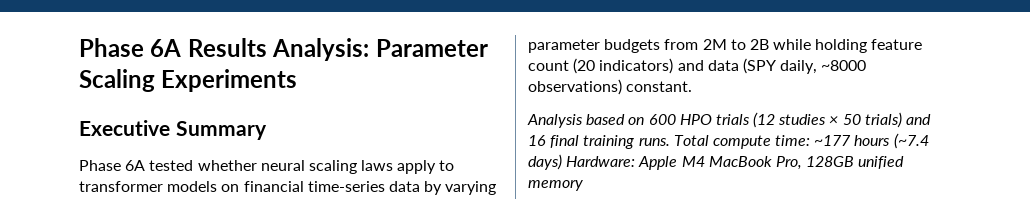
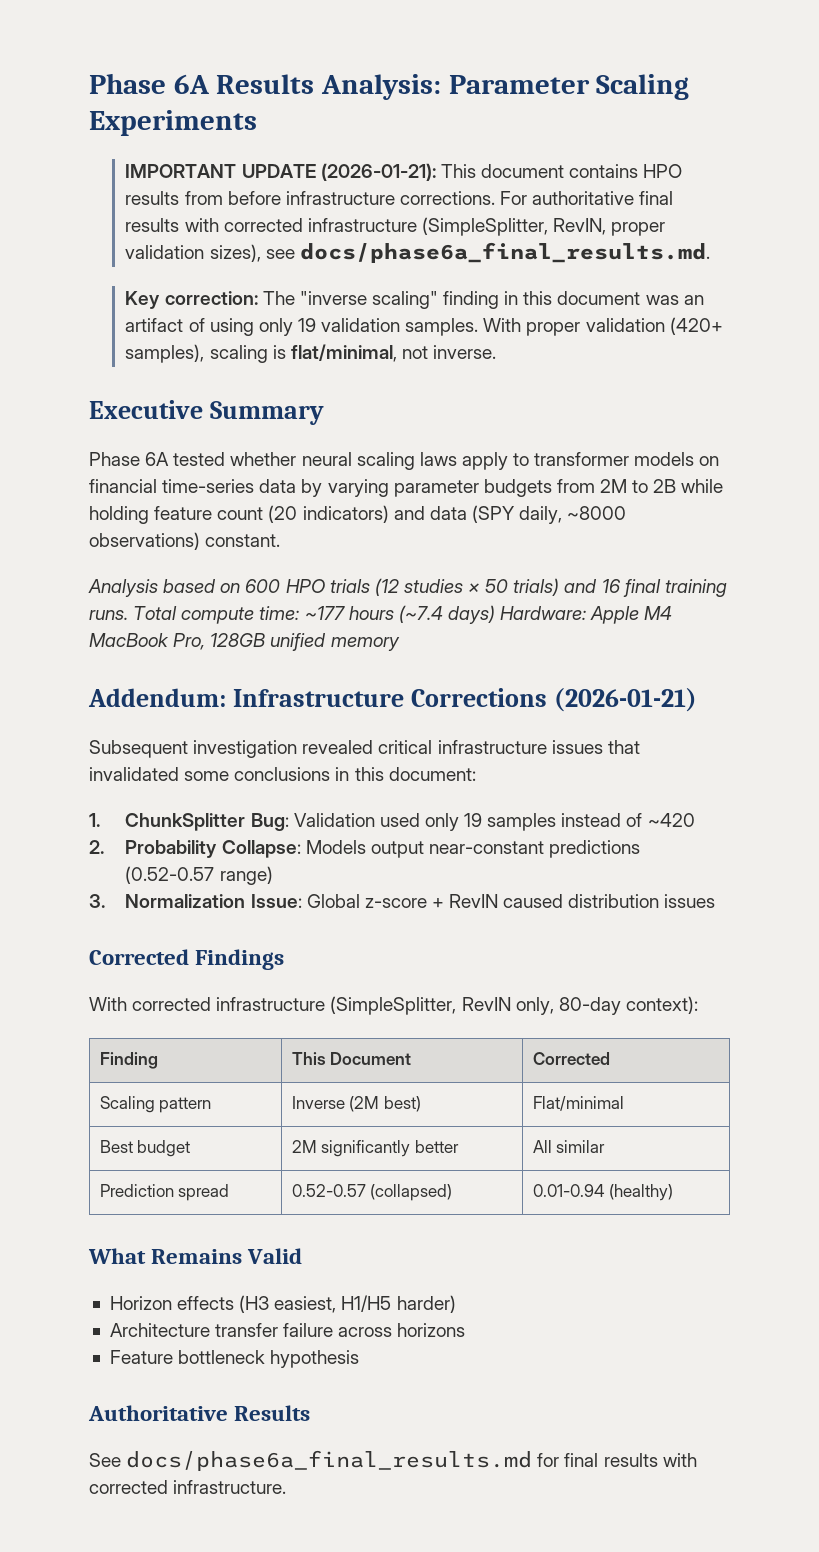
(298, 80) none -> [125,163,683,181] [125,191,674,205] [125,217,666,236] [125,242,710,263] [125,291,704,309] [125,317,723,336] [125,344,497,363] // IMPORTANT UPDATE (2026-01-21): This document contains HPO results from before infrastructure corrections. For authoritative final results with corrected infrastructure (SimpleSplitter, RevIN, proper validation sizes), see docs/phase6a_final_results.md. // Key correction: The "inverse scaling" finding in this document was an artifact of using only 19 validation samples. With proper validation (420+ samples), scaling is flat/minimal, not inverse.
(583, 185) none -> [88,688,697,712] [89,740,640,758] [89,767,476,781] [89,813,695,831] [89,840,641,858] [125,866,273,885] [89,894,716,908] [89,949,285,970] [89,996,698,1015] [99,1052,158,1069] [291,1052,412,1065] [532,1052,610,1065] [99,1096,212,1113] [291,1096,421,1112] [532,1096,624,1111] [99,1140,191,1157] [291,1140,459,1157] [532,1140,606,1153] [99,1184,230,1201] [291,1184,453,1201] [532,1184,674,1201] [88,1248,303,1264] [109,1295,456,1313] [109,1323,466,1337] [109,1350,360,1368] [88,1405,311,1421] [89,1450,697,1471] [89,1480,287,1494] // Addendum: Infrastructure Corrections (2026-01-21) // Subsequent investigation revealed critical infrastructure issues that invalidated some conclusions in this document: // 1. ChunkSplitter Bug: Validation used only 19 samples instead of ~420 // 2. Probability Collapse: Models output near-constant predictions (0.52-0.57 range) // 3. Normalization Issue: Global z-score + RevIN caused distribution issues // Corrected Findings // With corrected infrastructure (SimpleSplitter, RevIN only, 80-day context): // Finding | This Document | Corrected // Scaling pattern | Inverse (2M best) | Flat/minimal // Best budget | 2M significantly better | All similar // Prediction spread | 0.52-0.57 (collapsed) | 0.01-0.94 (healthy) // What Remains Valid // Horizon effects (H3 easiest, H1/H5 harder) // Architecture transfer failure across horizons // Feature bottleneck hypothesis // Authoritative Results // See docs/phase6a_final_results.md for final results with corrected infrastructure.

